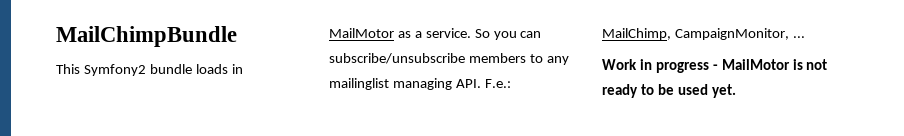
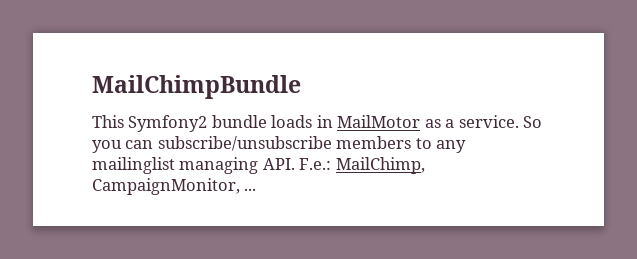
[602,59,828,73] [602,84,736,98] // Work in progress - MailMotor is not ready to be used yet. -> (257, 189) none

